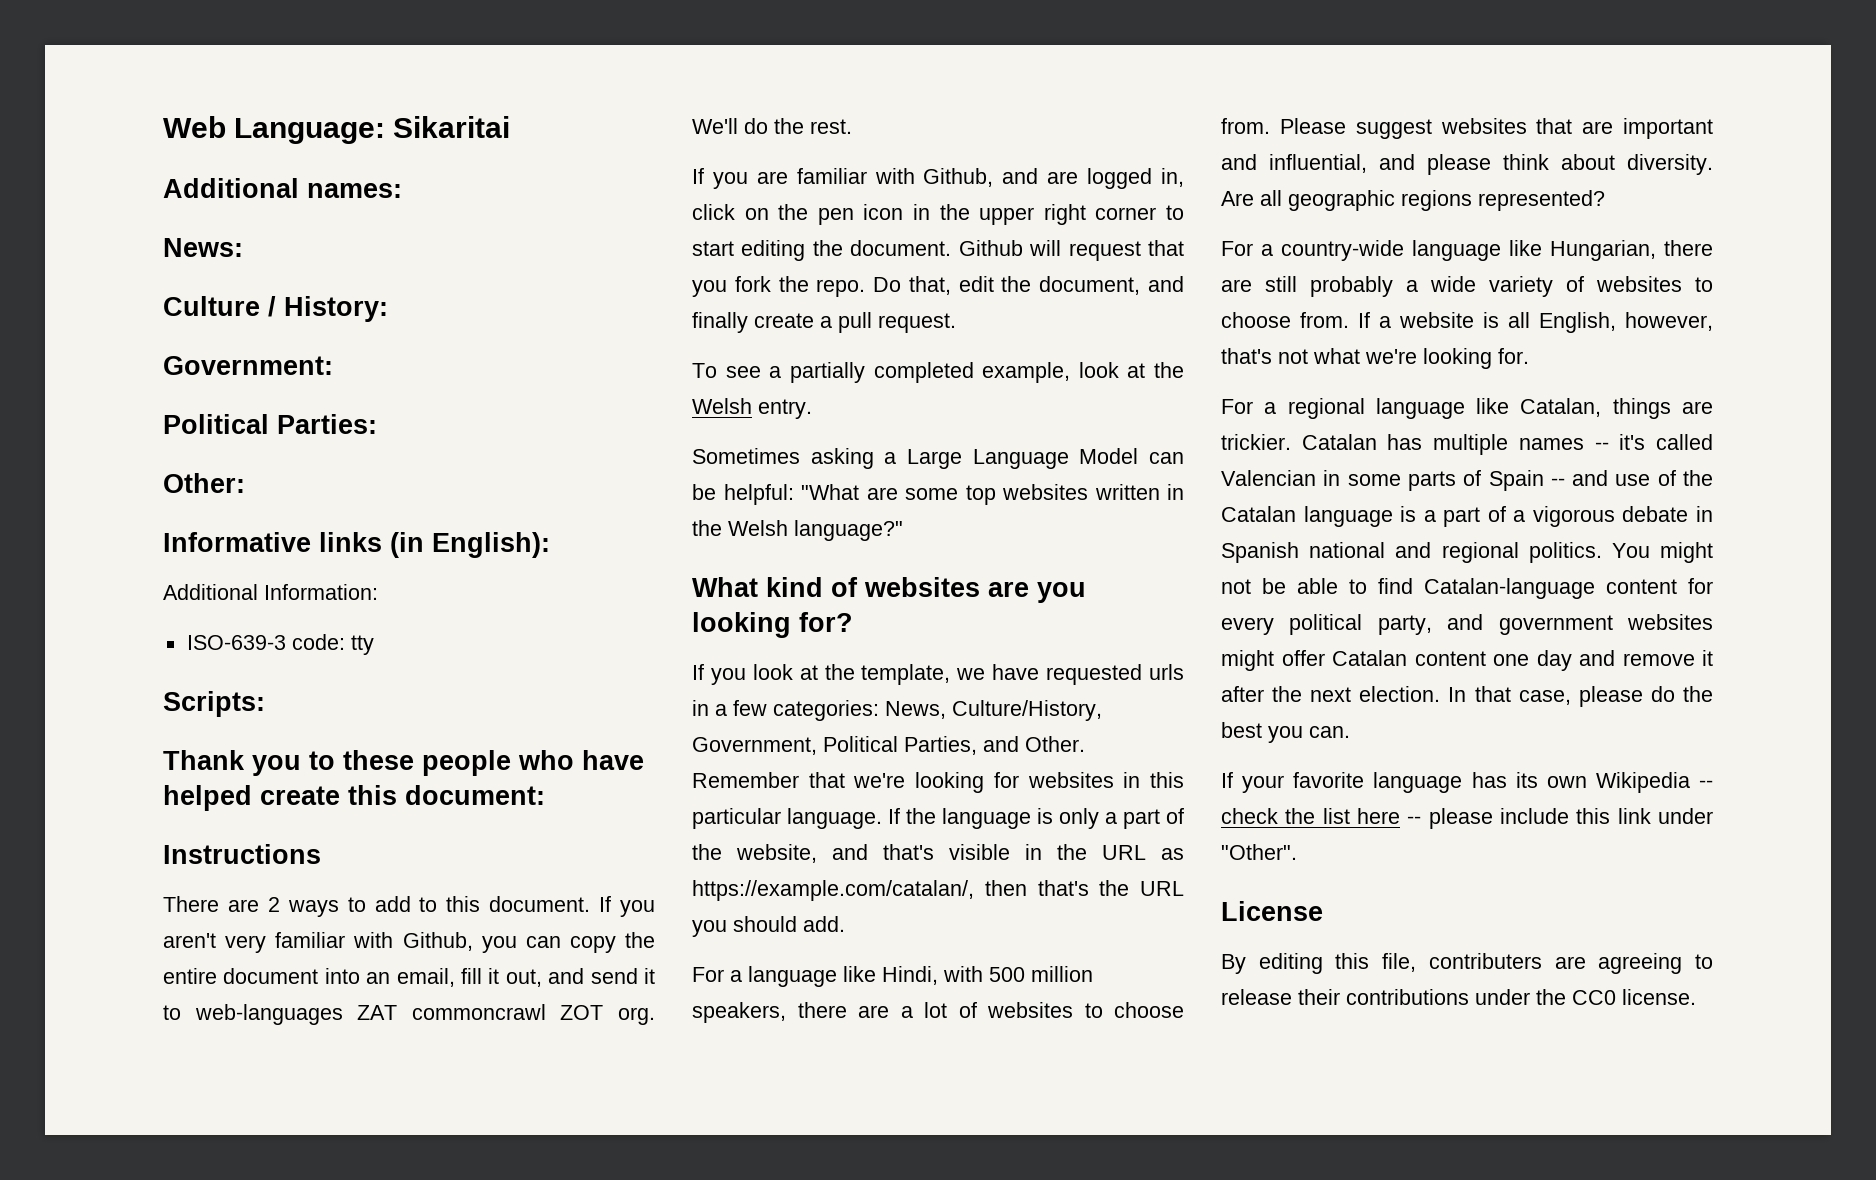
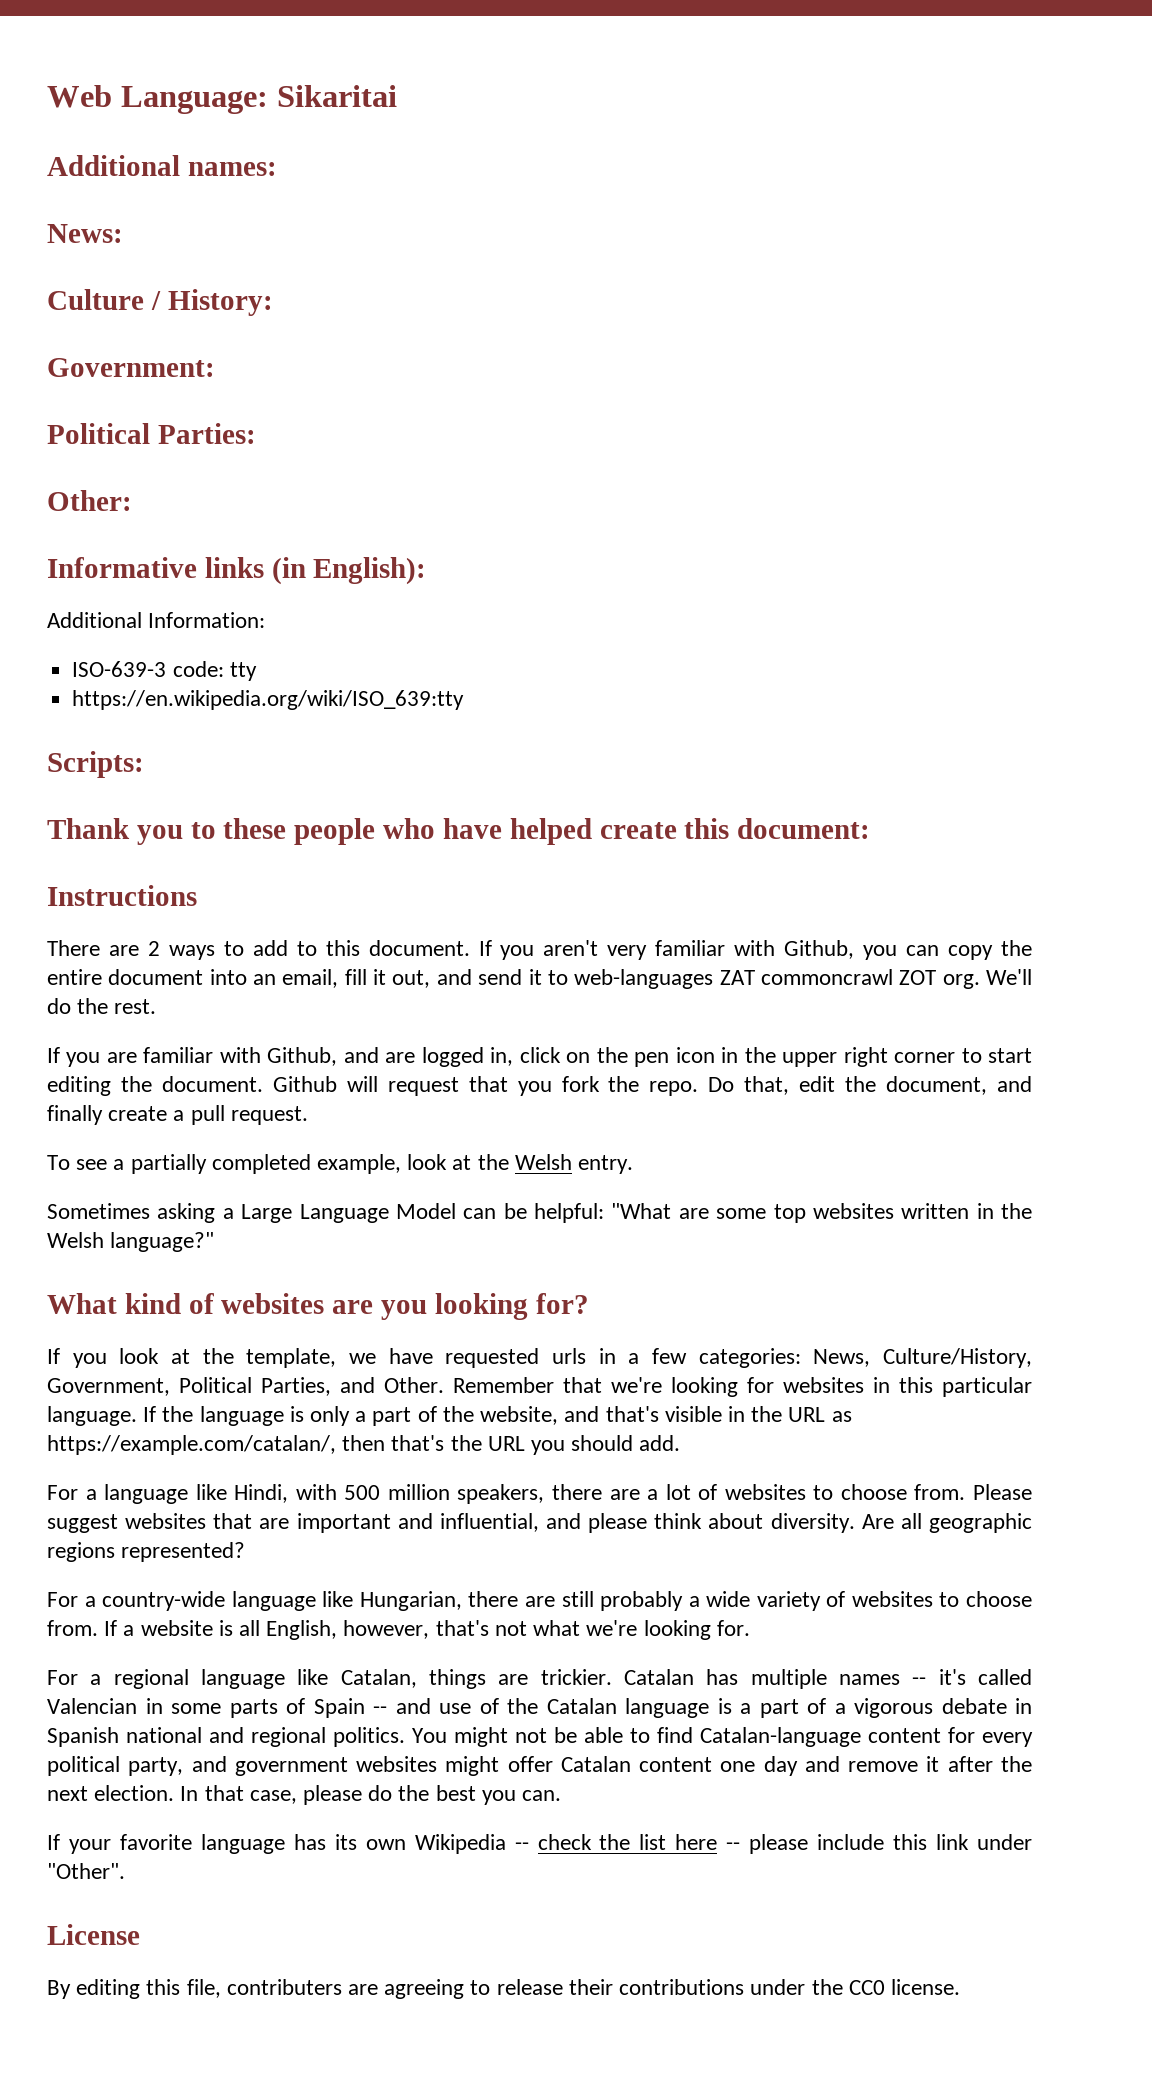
(374, 645) none -> [72,690,465,710] // https://en.wikipedia.org/wiki/ISO_639:tty

